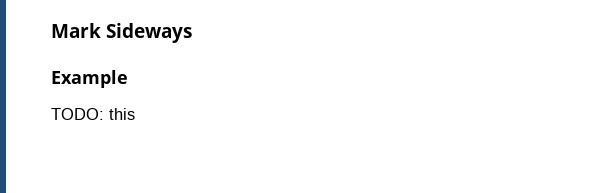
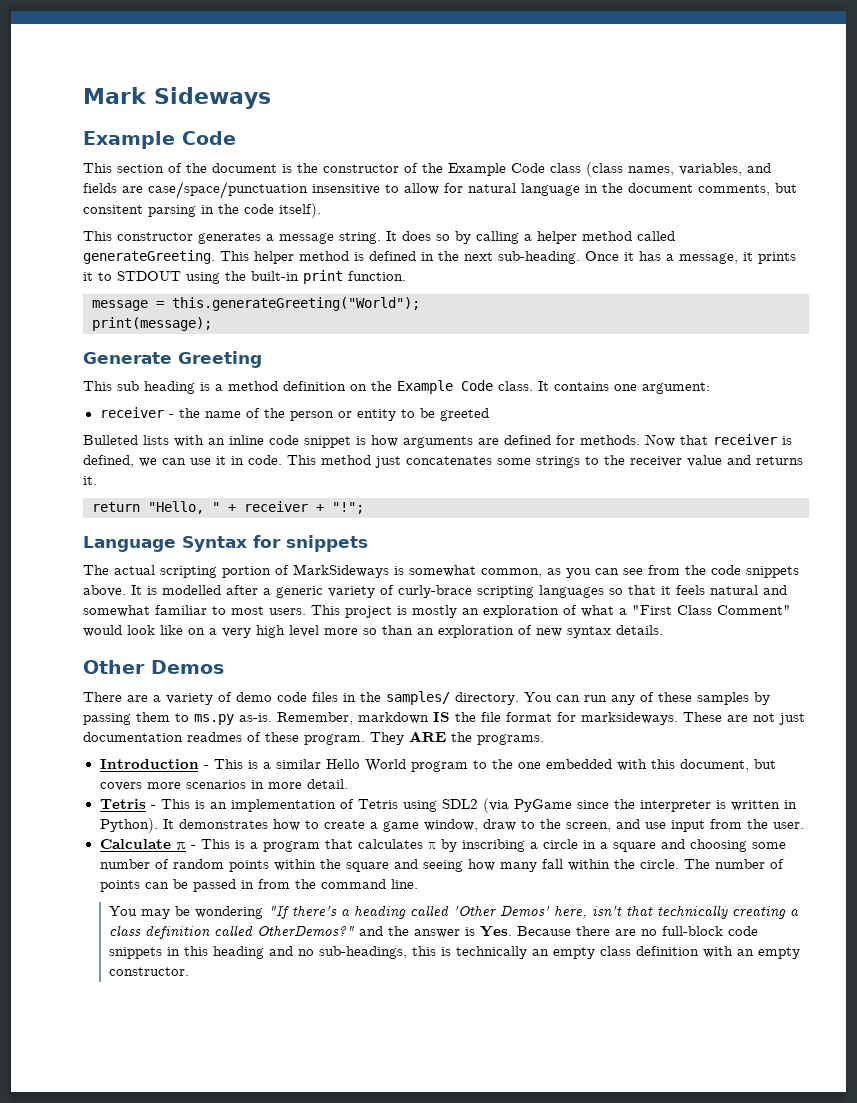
[51,108,135,120] // TODO: this -> [182,131,236,145] [83,162,771,177] [83,181,797,199] [83,203,321,218] [83,231,675,244] [83,250,796,264] [83,270,406,284] [92,297,420,311] [92,317,212,331] [83,351,262,368] [83,380,710,394] [99,407,489,421] [83,434,792,448] [83,455,803,468] [83,476,97,485] [92,501,364,514] [83,535,368,552] [83,564,799,578] [83,585,787,598] [83,605,791,618] [83,625,663,638] [83,660,224,674] [83,691,770,705] [83,712,805,725] [83,731,544,745] [99,759,776,772] [99,779,348,791] [99,798,797,813] [99,818,804,833] [99,839,786,852] [99,859,784,872] [99,879,418,892] [109,905,800,919] [109,925,759,939] [109,946,801,959] [109,967,190,976] Code // This section of the document is the constructor of the Example Code class (class names, variables, and fields are case/space/punctuation insensitive to allow for natural language in the document comments, but consitent parsing in the code itself). // This constructor generates a message string. It does so by calling a helper method called generateGreeting. This helper method is defined in the next sub-heading. Once it has a message, it prints it to STDOUT using the built-in print function. // message = this.generateGreeting("World"); // print(message); // Generate Greeting // This sub heading is a method definition on the Example Code class. It contains one argument: // receiver - the name of the person or entity to be greeted // Bulleted lists with an inline code snippet is how arguments are defined for methods. Now that receiver is defined, we can use it in code. This method just concatenates some strings to the receiver value and returns it. // return "Hello, " + receiver + "!"; // Language Syntax for snippets // The actual scripting portion of MarkSideways is somewhat common, as you can see from the code snippets above. It is modelled after a generic variety of curly-brace scripting languages so that it feels natural and somewhat familiar to most users. This project is mostly an exploration of what a "First Class Comment" would look like on a very high level more so than an exploration of new syntax details. // Other Demos // There are a variety of demo code files in the samples/ directory. You can run any of these samples by passing them to ms.py as-is. Remember, markdown IS the file format for marksideways. These are not just documentation readmes of these program. They ARE the programs. // Introduction - This is a similar Hello World program to the one embedded with this document, but covers more scenarios in more detail. // Tetris - This is an implementation of Tetris using SDL2 (via PyGame since the interpreter is written in Python). It demonstrates how to create a game window, draw to the screen, and use input from the user. // Calculate π - This is a program that calculates π by inscribing a circle in a square and choosing some number of random points within the square and seeing how many fall within the circle. The number of points can be passed in from the command line. // You may be wondering "If there's a heading called 'Other Demos' here, isn't that technically creating a class definition called OtherDemos?" and the answer is Yes. Because there are no full-block code snippets in this heading and no sub-headings, this is technically an empty class definition with an empty constructor.

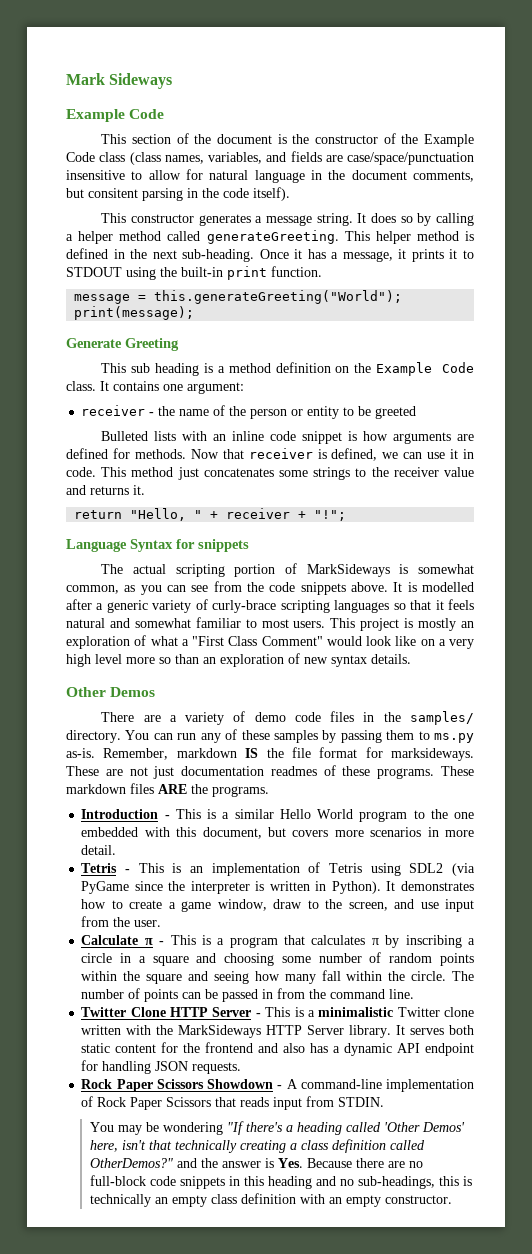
[304,732,404,745] program. They -> [377,766,474,779] [66,783,154,794] programs. These markdown files
(418, 884) none -> [81,1007,475,1017] [81,1025,475,1038] [81,1042,474,1056] [81,1060,242,1074] [81,1079,475,1092] [81,1096,385,1110] // Twitter Clone HTTP Server - This is a minimalistic Twitter clone written with the MarkSideways HTTP Server library. It serves both static content for the frontend and also has a dynamic API endpoint for handling JSON requests. // Rock Paper Scissors Showdown - A command-line implementation of Rock Paper Scissors that reads input from STDIN.

